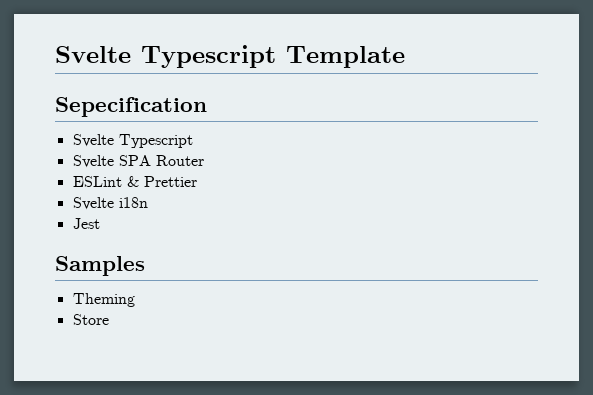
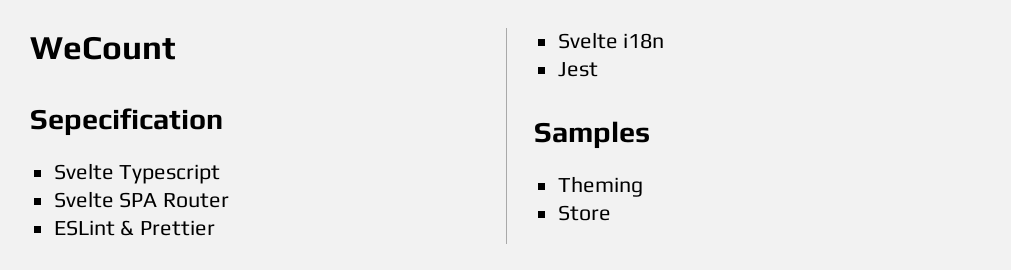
[55,45,405,68] Svelte Typescript Template -> [30,36,176,60] WeCount

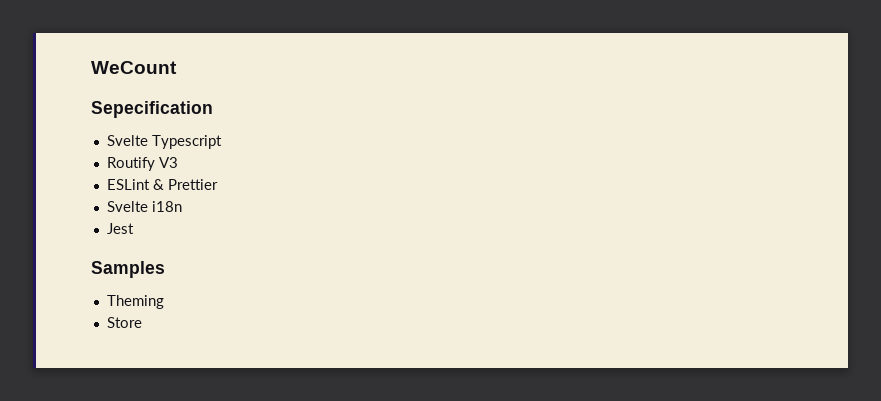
[53,191,230,208] Svelte SPA Router -> [106,157,178,171] Routify V3

